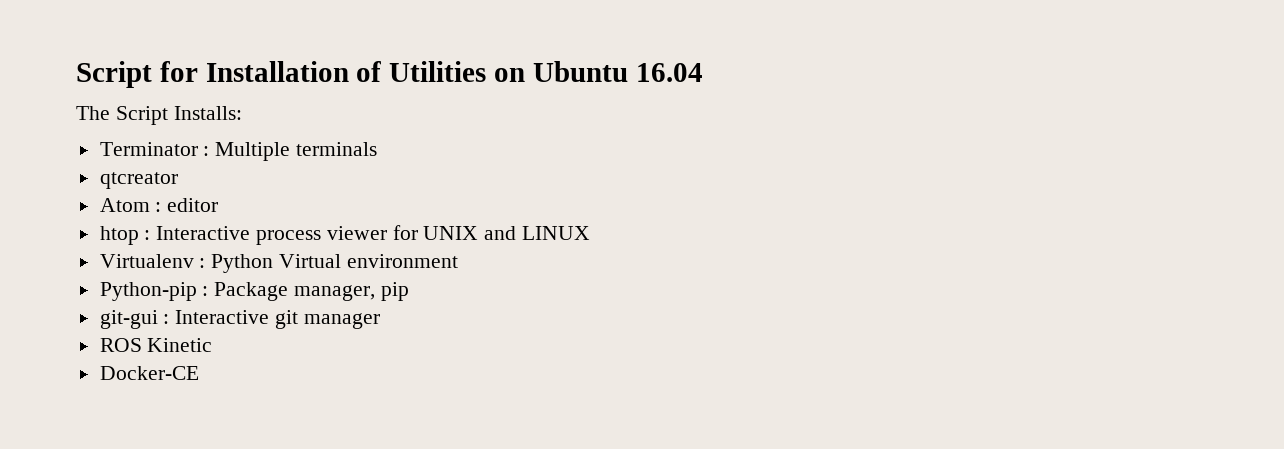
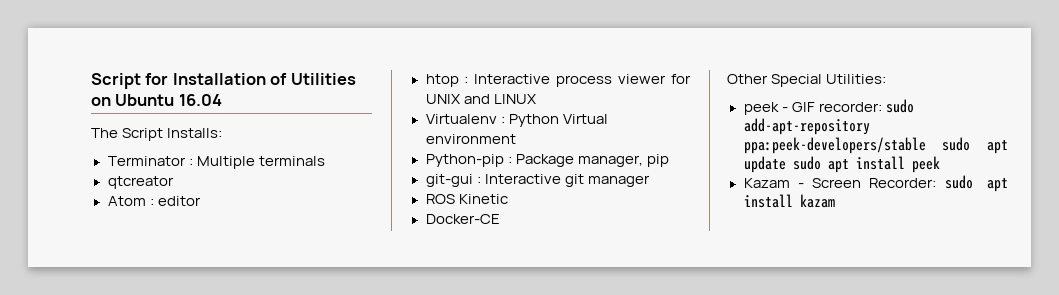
(199, 373) none -> [727,74,887,87] [743,99,914,115] [743,118,870,135] [743,137,1008,154] [743,156,940,173] [743,175,1008,192] [743,194,835,208] // Other Special Utilities: // peek - GIF recorder: sudo add-apt-repository ppa:peek-developers/stable sudo apt update sudo apt install peek // Kazam - Screen Recorder: sudo apt install kazam

